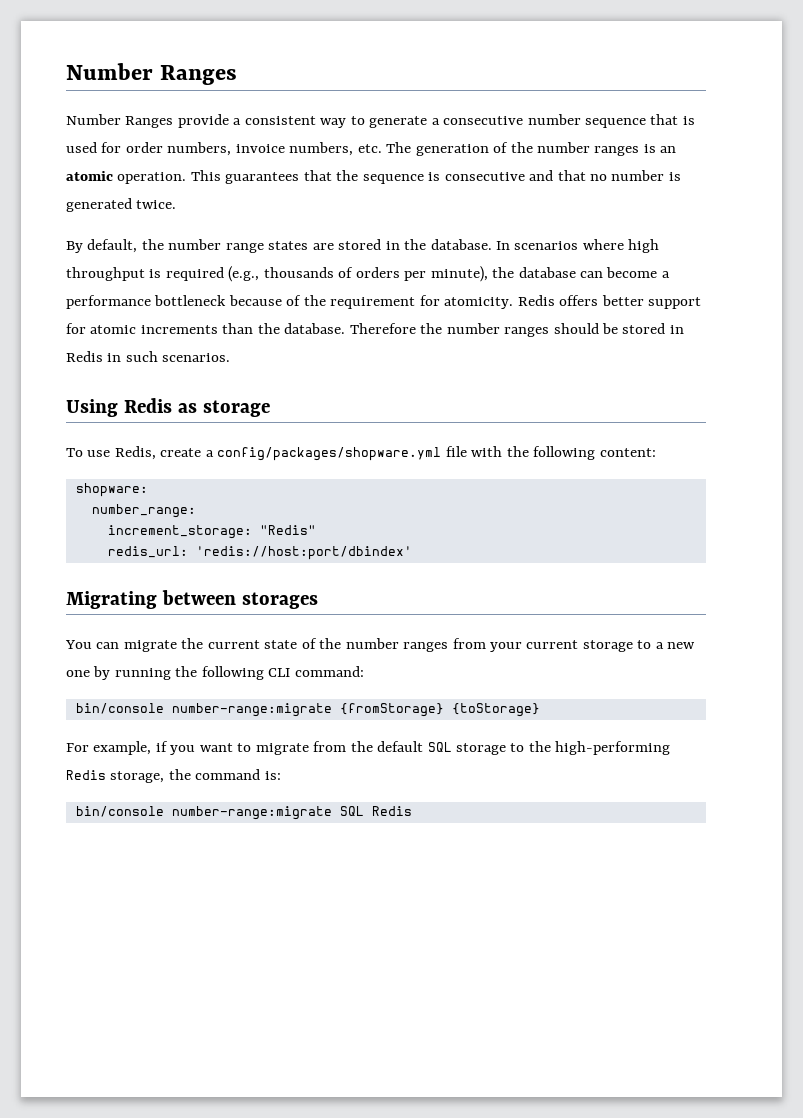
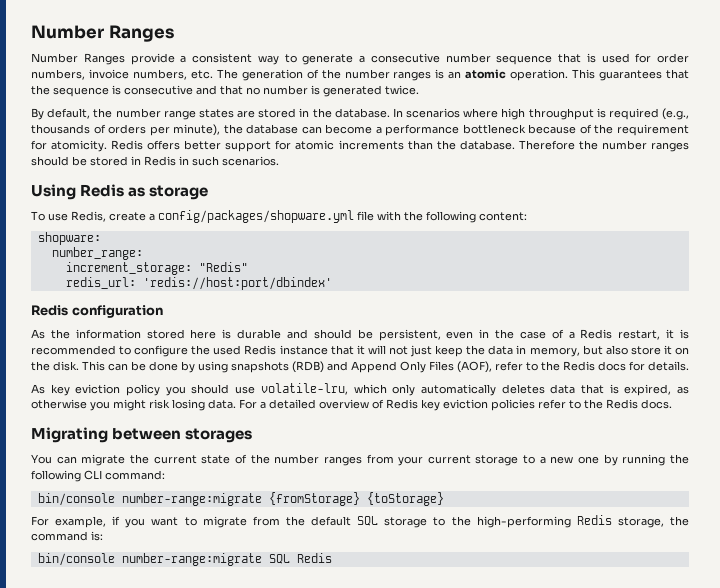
(412, 553) none -> [31,305,163,318] [31,329,690,341] [31,345,689,357] [31,361,689,373] [31,383,689,396] [31,399,672,411] // Redis configuration // As the information stored here is durable and should be persistent, even in the case of a Redis restart, it is recommended to configure the used Redis instance that it will not just keep the data in memory, but also store it on the disk. This can be done by using snapshots (RDB) and Append Only Files (AOF), refer to the Redis docs for details. // As key eviction policy you should use volatile-lru, which only automatically deletes data that is expired, as otherwise you might risk losing data. For a detailed overview of Redis key eviction policies refer to the Redis docs.

